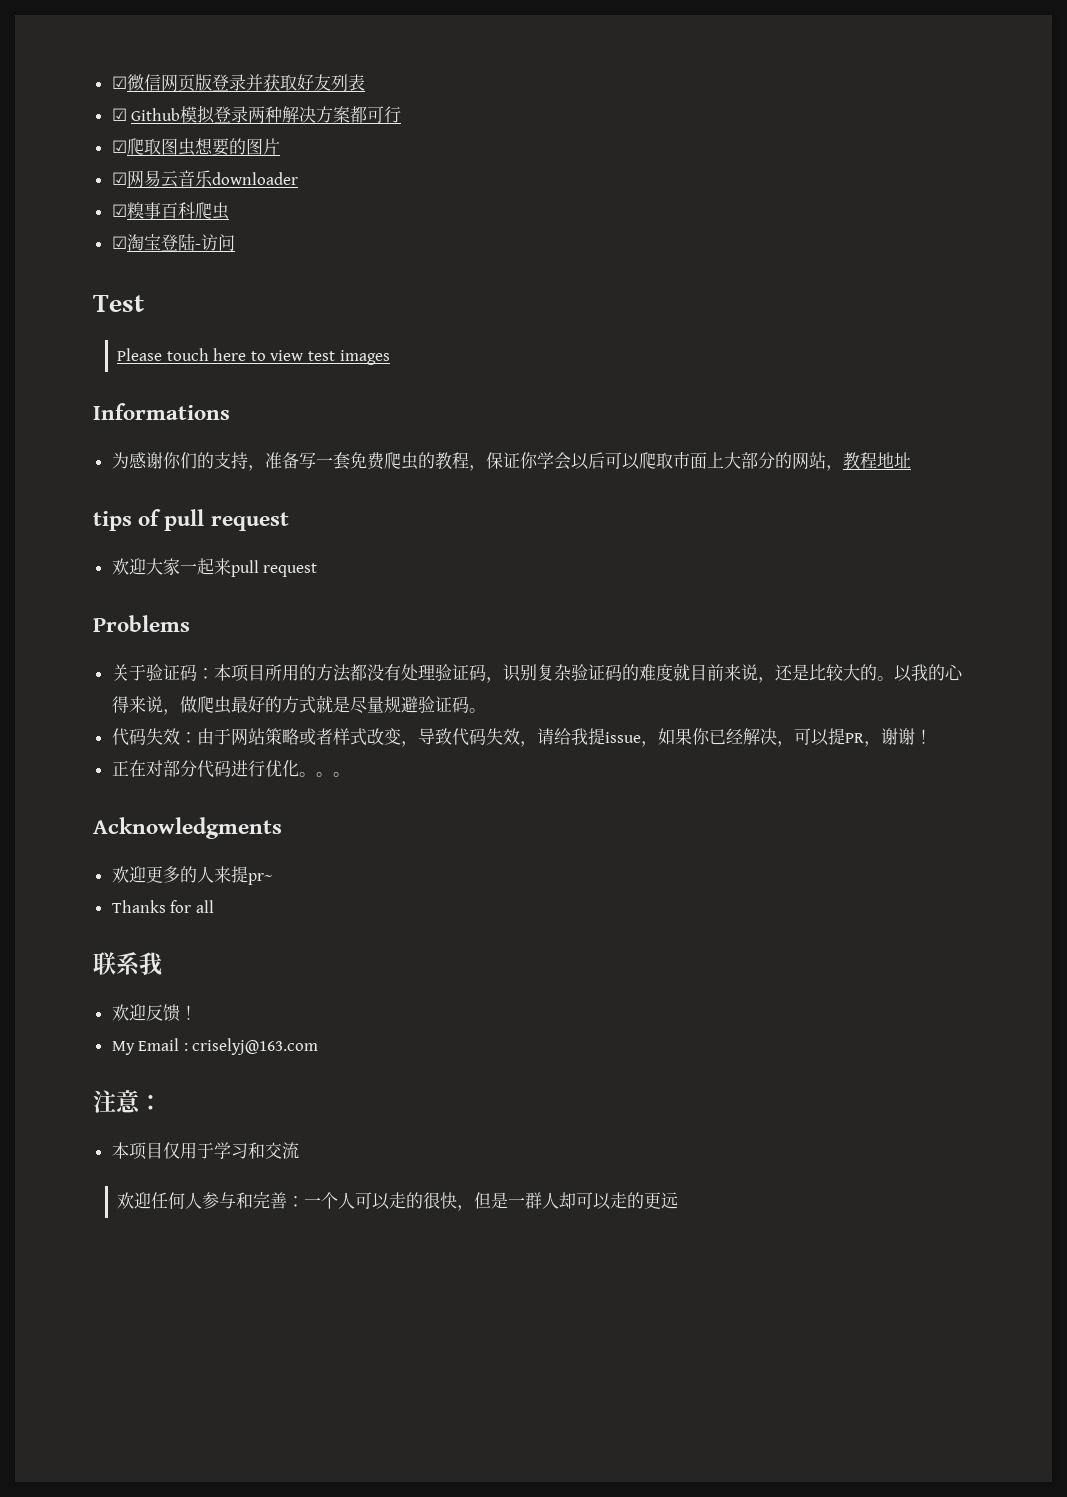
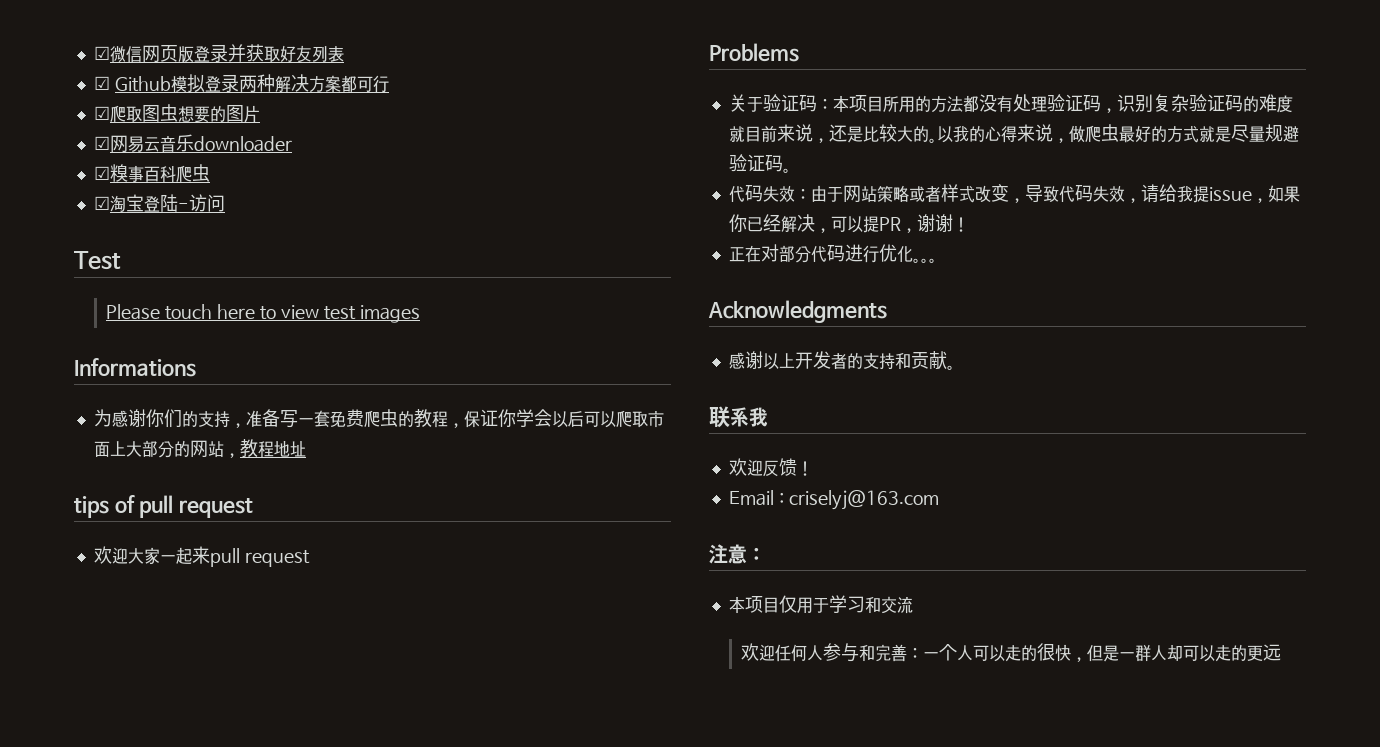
[111,866,272,885] [111,900,214,913] 欢迎更多的人来提pr~ // Thanks for all -> [728,351,955,370] 感谢以上开发者的支持和贡献。
[111,1041,135,1055] My -> (813, 468) none

